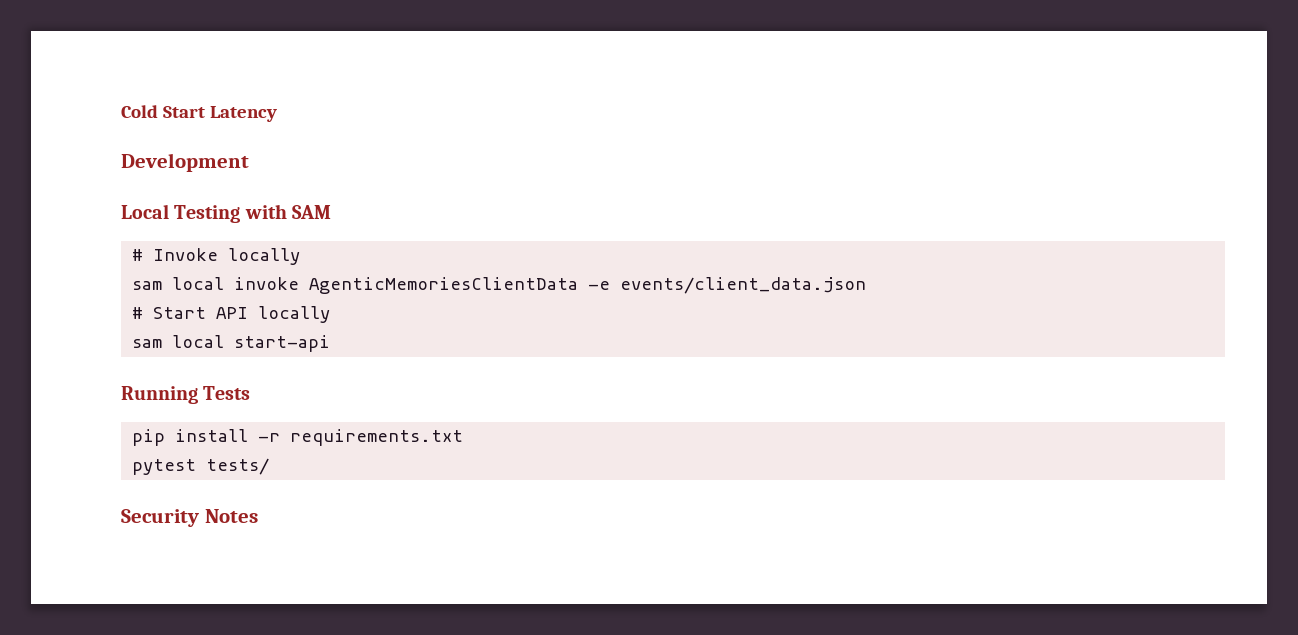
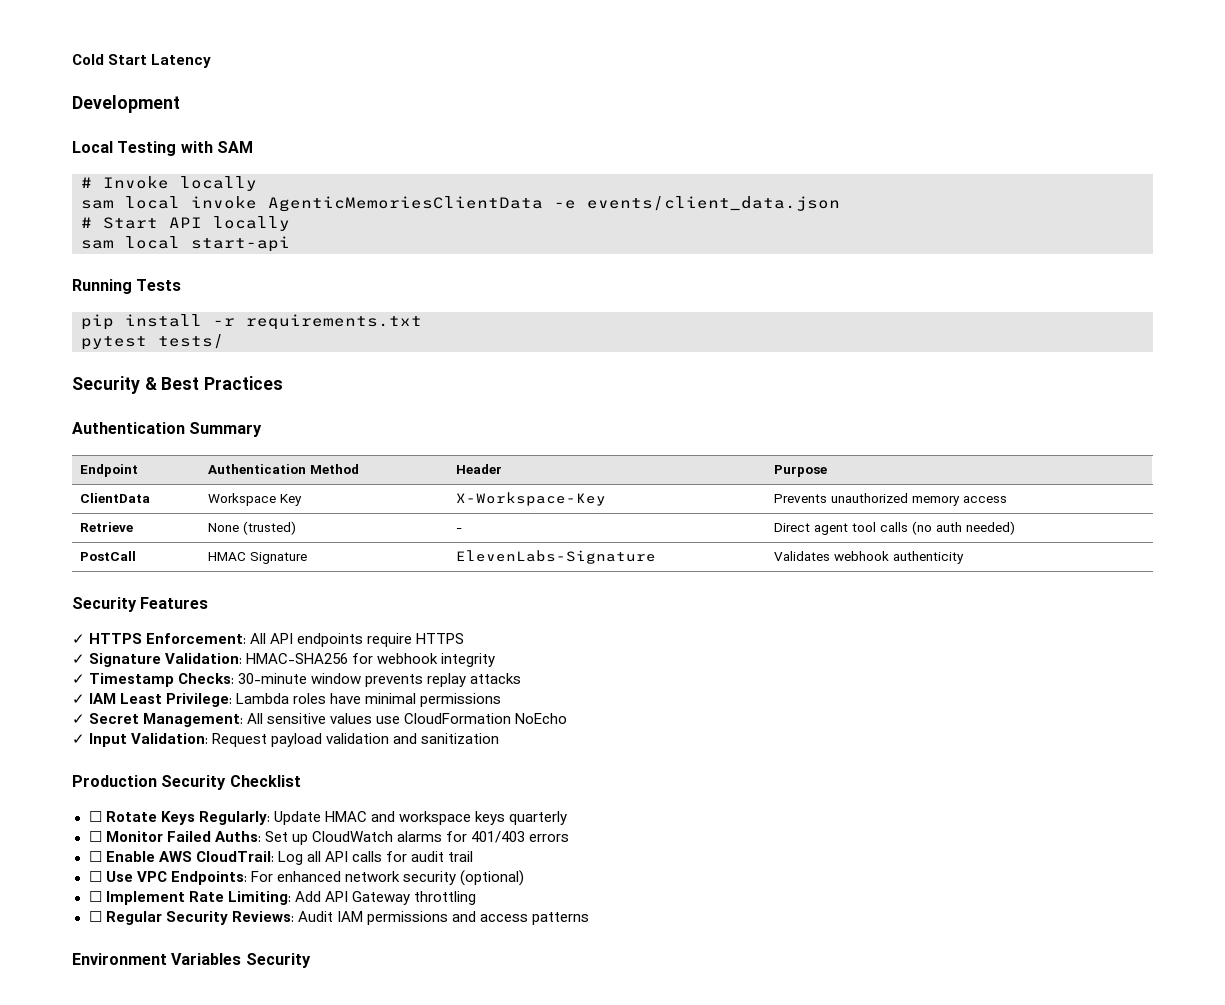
[204,509,258,523] Notes -> [144,376,284,390] [72,422,263,437] [80,464,139,477] [208,464,359,474] [456,464,503,474] [774,465,828,477] [80,493,151,503] [208,493,303,506] [456,492,607,506] [774,493,1008,506] [80,522,134,532] [208,521,297,535] [456,528,463,532] [774,521,1016,535] [80,551,137,561] [208,552,308,564] [456,550,657,564] [774,551,965,564] [72,597,209,612] [72,633,465,647] [72,653,496,667] [72,673,522,687] [72,693,502,707] [72,713,568,727] [72,733,500,747] [72,775,301,790] [88,811,567,825] [88,831,570,845] [88,851,474,865] [88,870,524,886] [88,891,476,905] [88,911,589,925] [72,953,311,968] & Best Practices // Authentication Summary // Endpoint | Authentication Method | Header | Purpose // ClientData | Workspace Key | X-Workspace-Key | Prevents unauthorized memory access // Retrieve | None (trusted) | - | Direct agent tool calls (no auth needed) // PostCall | HMAC Signature | ElevenLabs-Signature | Validates webhook authenticity // Security Features // ✓ HTTPS Enforcement: All API endpoints require HTTPS // ✓ Signature Validation: HMAC-SHA256 for webhook integrity // ✓ Timestamp Checks: 30-minute window prevents replay attacks // ✓ IAM Least Privilege: Lambda roles have minimal permissions // ✓ Secret Management: All sensitive values use CloudFormation NoEcho // ✓ Input Validation: Request payload validation and sanitization // Production Security Checklist // ☐ Rotate Keys Regularly: Update HMAC and workspace keys quarterly // ☐ Monitor Failed Auths: Set up CloudWatch alarms for 401/403 errors // ☐ Enable AWS CloudTrail: Log all API calls for audit trail // ☐ Use VPC Endpoints: For enhanced network security (optional) // ☐ Implement Rate Limiting: Add API Gateway throttling // ☐ Regular Security Reviews: Audit IAM permissions and access patterns // Environment Variables Security

